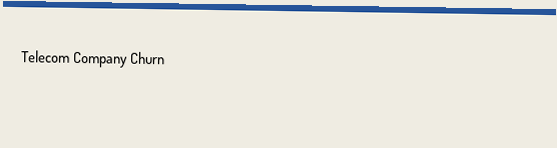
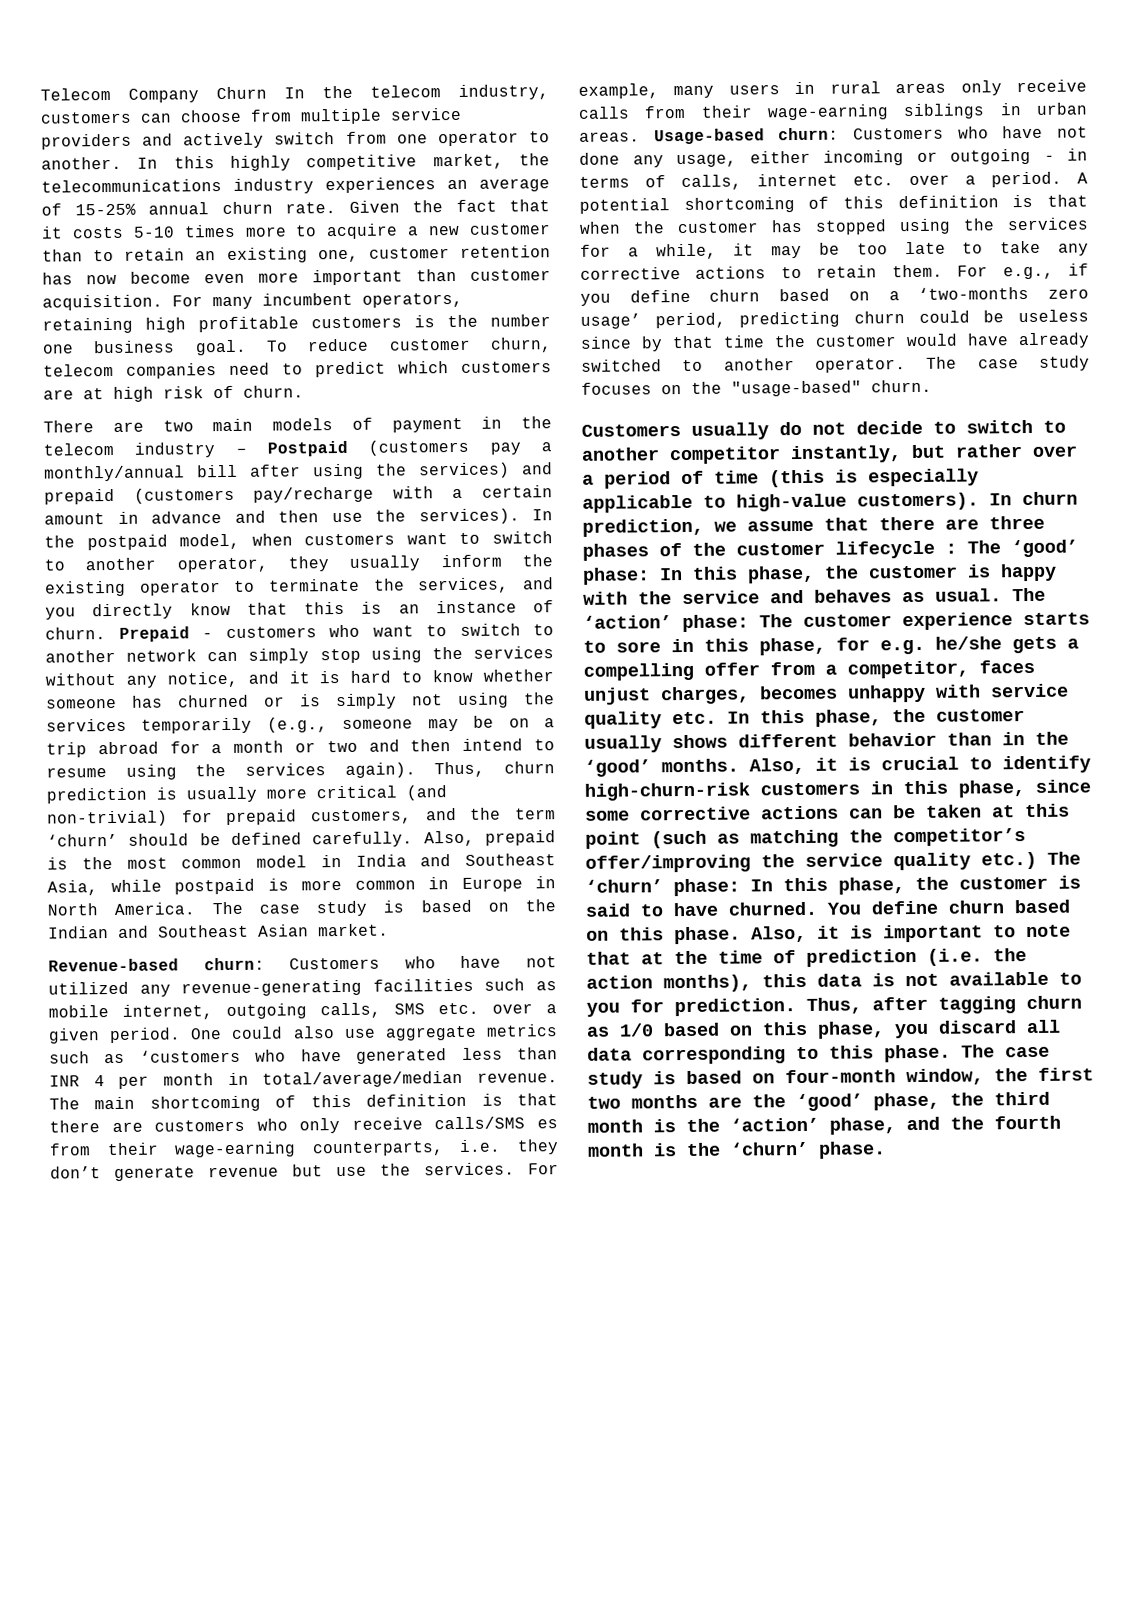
(165, 58) none -> [284,84,549,100] [40,107,462,125] [41,131,551,150] [41,153,550,171] [41,177,550,194] [41,199,550,216] [41,223,552,240] [42,245,551,263] [42,268,551,286] [42,292,463,311] [42,314,551,334] [42,337,552,356] [43,361,552,379] [43,385,304,402] [43,416,552,433] [43,439,552,458] [44,462,553,482] [44,485,553,505] [44,508,553,525] [44,531,553,551] [44,554,553,573] [45,577,554,597] [45,600,554,620] [45,623,554,642] [45,646,555,664] [45,669,555,688] [46,692,555,710] [46,715,556,734] [46,738,555,758] [46,761,555,780] [46,785,447,804] [47,807,556,827] [47,830,556,848] [47,853,556,870] [47,876,556,896] [47,899,556,917] [48,923,389,939] [48,955,557,972] [48,978,557,997] [48,1002,557,1020] [48,1024,558,1044] [49,1047,558,1064] [49,1070,558,1089] [49,1093,558,1112] [49,1116,558,1134] [49,1139,559,1158] [50,1162,559,1182] [578,79,1087,99] [578,102,1088,121] [579,125,1088,145] [579,148,1088,168] [579,171,1088,191] [579,194,1088,214] [579,217,1089,235] [580,240,1089,260] [580,263,1089,280] [580,286,1089,306] [580,309,1089,329] [580,332,1090,352] [581,355,1090,373] [581,379,932,397] [581,419,1066,440] [581,444,1077,465] [582,468,979,489] [582,491,1078,513] [582,515,1045,537] [582,539,1078,561] [582,563,1057,585] [583,587,1046,605] [583,612,1090,633] [583,636,1079,656] [583,659,1035,681] [583,683,1069,705] [584,708,1025,729] [584,731,1069,753] [584,755,1091,777] [584,779,1091,801] [585,803,1070,821] [585,828,1026,849] [585,851,1081,873] [585,875,1081,897] [585,899,1070,917] [586,924,1071,945] [586,948,1027,967] [586,971,1082,993] [586,995,1082,1017] [586,1019,1061,1039] [587,1044,1050,1065] [587,1067,1094,1089] [587,1091,1050,1112] [587,1115,1061,1135] [587,1141,886,1159] In the telecom industry, customers can choose from multiple service providers and actively switch from one operator to another. In this highly competitive market, the telecommunications industry experiences an average of 15-25% annual churn rate. Given the fact that it costs 5-10 times more to acquire a new customer than to retain an existing one, customer retention has now become even more important than customer acquisition. For many incumbent operators, retaining high profitable customers is the number one business goal. To reduce customer churn, telecom companies need to predict which customers are at high risk of churn. // There are two main models of payment in the telecom industry – Postpaid (customers pay a monthly/annual bill after using the services) and prepaid (customers pay/recharge with a certain amount in advance and then use the services). In the postpaid model, when customers want to switch to another operator, they usually inform the existing operator to terminate the services, and you directly know that this is an instance of churn. Prepaid - customers who want to switch to another network can simply stop using the services without any notice, and it is hard to know whether someone has churned or is simply not using the services temporarily (e.g., someone may be on a trip abroad for a month or two and then intend to resume using the services again). Thus, churn prediction is usually more critical (and non-trivial) for prepaid customers, and the term ‘churn’ should be defined carefully. Also, prepaid is the most common model in India and Southeast Asia, while postpaid is more common in Europe in North America. The case study is based on the Indian and Southeast Asian market. // Revenue-based churn: Customers who have not utilized any revenue-generating facilities such as mobile internet, outgoing calls, SMS etc. over a given period. One could also use aggregate metrics such as ‘customers who have generated less than INR 4 per month in total/average/median revenue. The main shortcoming of this definition is that there are customers who only receive calls/SMS es from their wage-earning counterparts, i.e. they don’t generate revenue but use the services. For example, many users in rural areas only receive calls from their wage-earning siblings in urban areas. Usage-based churn: Customers who have not done any usage, either incoming or outgoing - in terms of calls, internet etc. over a period. A potential shortcoming of this definition is that when the customer has stopped using the services for a while, it may be too late to take any corrective actions to retain them. For e.g., if you define churn based on a ‘two-months zero usage’ period, predicting churn could be useless since by that time the customer would have already switched to another operator. The case study focuses on the "usage-based" churn. // Customers usually do not decide to switch to another competitor instantly, but rather over a period of time (this is especially applicable to high-value customers). In churn prediction, we assume that there are three phases of the customer lifecycle : The ‘good’ phase: In this phase, the customer is happy with the service and behaves as usual. The ‘action’ phase: The customer experience starts to sore in this phase, for e.g. he/she gets a compelling offer from a competitor, faces unjust charges, becomes unhappy with service quality etc. In this phase, the customer usually shows different behavior than in the ‘good’ months. Also, it is crucial to identify high-churn-risk customers in this phase, since some corrective actions can be taken at this point (such as matching the competitor’s offer/improving the service quality etc.) The ‘churn’ phase: In this phase, the customer is said to have churned. You define churn based on this phase. Also, it is important to note that at the time of prediction (i.e. the action months), this data is not available to you for prediction. Thus, after tagging churn as 1/0 based on this phase, you discard all data corresponding to this phase. The case study is based on four-month window, the first two months are the ‘good’ phase, the third month is the ‘action’ phase, and the fourth month is the ‘churn’ phase.

